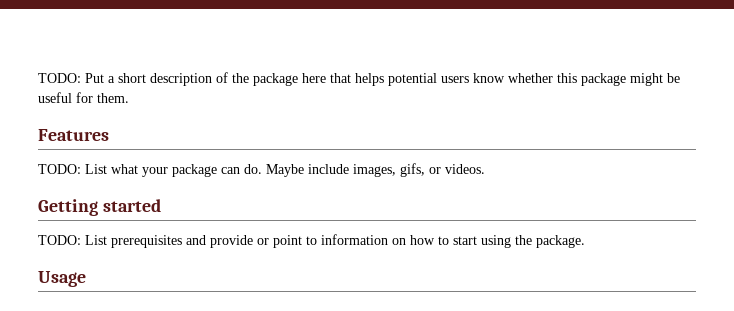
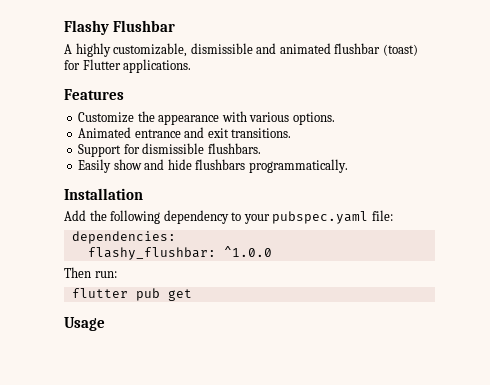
[38,72,680,86] [38,92,129,103] [38,129,109,141] [38,163,485,177] [38,199,161,216] [38,234,585,248] TODO: Put a short description of the package here that helps potential users know whether this package might be useful for them. // Features // TODO: List what your package can do. Maybe include images, gifs, or videos. // Getting started // TODO: List prerequisites and provide or point to information on how to start using the package. -> [64,20,176,35] [64,43,418,57] [64,59,192,73] [64,89,124,100] [78,111,335,125] [78,127,292,138] [78,143,261,157] [78,159,348,173] [64,188,143,200] [64,210,393,224] [71,231,176,244] [87,246,272,260] [64,267,117,278] [71,288,192,301] Flashy Flushbar // A highly customizable, dismissible and animated flushbar (toast) for Flutter applications. // Features // Customize the appearance with various options. // Animated entrance and exit transitions. // Support for dismissible flushbars. // Easily show and hide flushbars programmatically. // Installation // Add the following dependency to your pubspec.yaml file: // dependencies: // flashy_flushbar: ^1.0.0 // Then run: // flutter pub get

